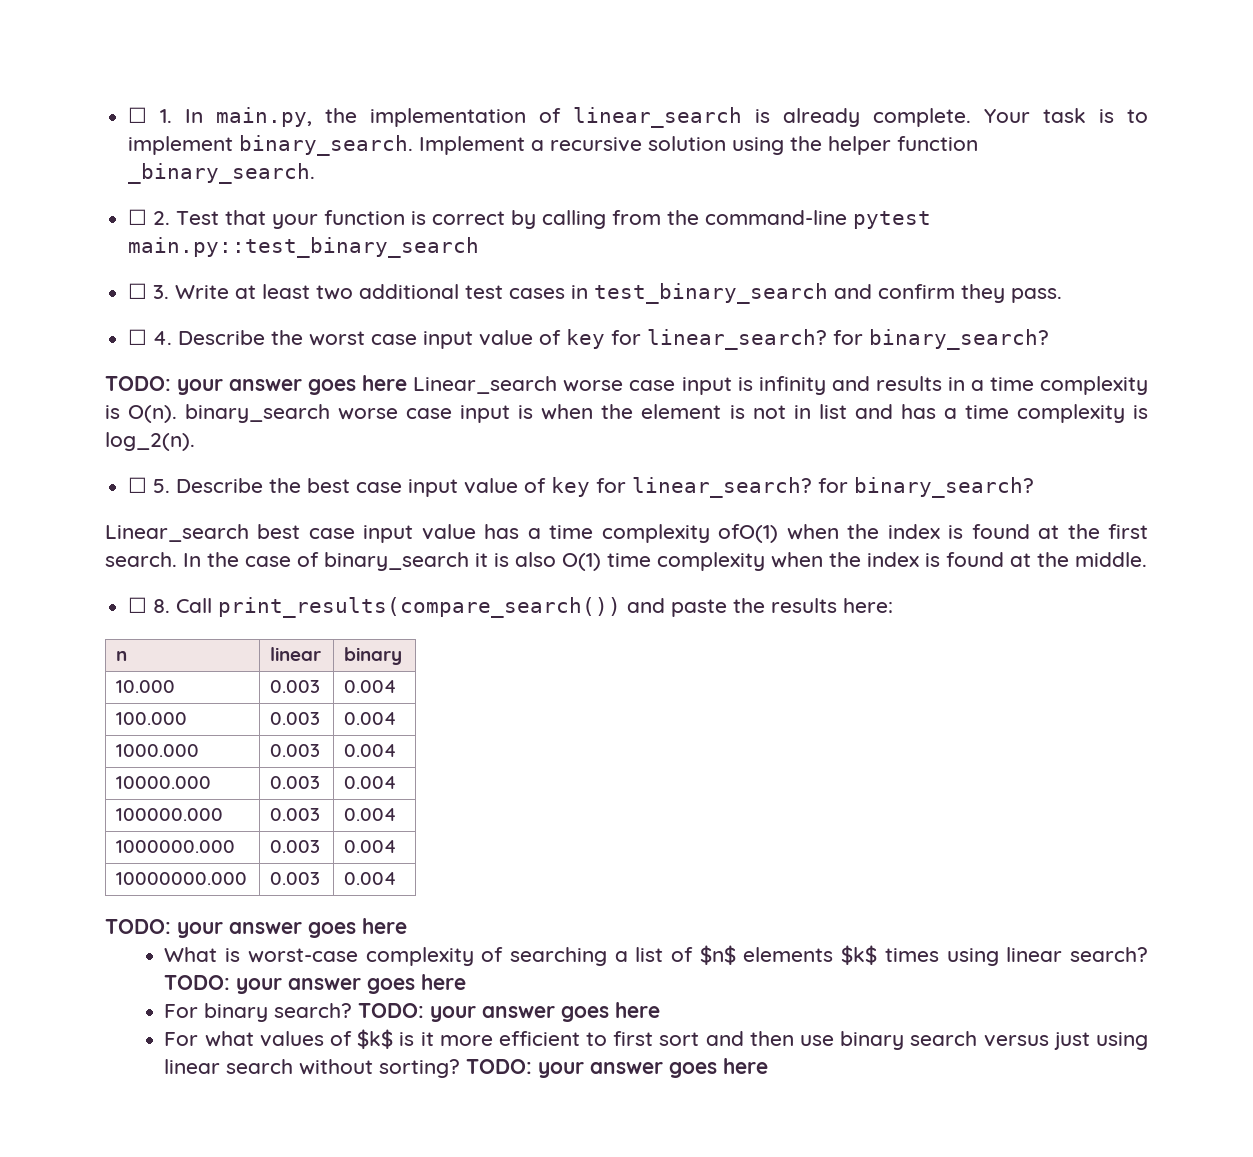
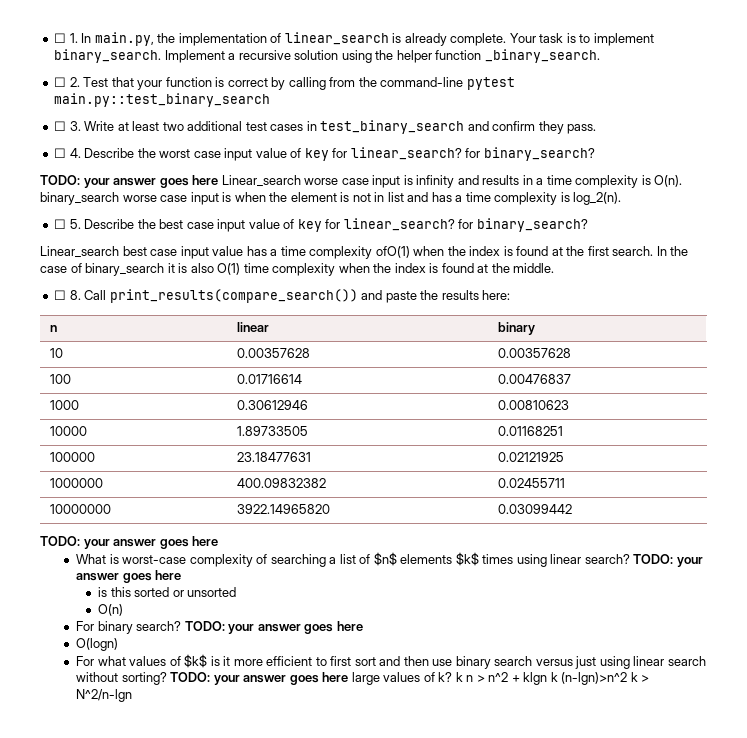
[116,680,176,693] [270,680,321,693] [344,680,397,693] [116,712,188,725] [270,712,321,725] [344,712,397,725] [116,744,200,757] [270,744,321,757] [344,744,397,757] [116,776,212,789] [270,776,321,789] [344,776,397,789] [116,808,224,821] [270,808,321,821] [344,808,397,821] [116,840,236,853] [270,840,321,853] [344,840,397,853] [116,872,248,885] [270,872,321,885] [344,872,397,885] 10.000 | 0.003 | 0.004 // 100.000 | 0.003 | 0.004 // 1000.000 | 0.003 | 0.004 // 10000.000 | 0.003 | 0.004 // 100000.000 | 0.003 | 0.004 // 1000000.000 | 0.003 | 0.004 // 10000000.000 | 0.003 | 0.004 -> [50,348,64,358] [237,348,311,358] [498,348,572,358] [50,374,72,384] [237,374,303,384] [498,374,572,384] [50,400,80,410] [237,400,309,410] [498,400,570,410] [50,426,88,436] [237,426,309,436] [498,426,564,436] [50,452,96,462] [237,452,312,462] [498,452,565,462] [50,478,104,488] [237,478,327,488] [498,478,566,488] [50,504,112,514] [237,504,331,514] [498,504,573,514] 10 | 0.00357628 | 0.00357628 // 100 | 0.01716614 | 0.00476837 // 1000 | 0.30612946 | 0.00810623 // 10000 | 1.89733505 | 0.01168251 // 100000 | 23.18477631 | 0.02121925 // 1000000 | 400.09832382 | 0.02455711 // 10000000 | 3922.14965820 | 0.03099442
(467, 982) none -> [98,587,237,597] [98,604,124,616] // is this sorted or unsorted // O(n)
(661, 1010) none -> [76,638,119,651] // O(logn)
(769, 1066) none -> [351,672,650,685] [76,689,133,702] large values of k? k n > n^2 + klgn k (n-lgn)>n^2 k > N^2/n-lgn

